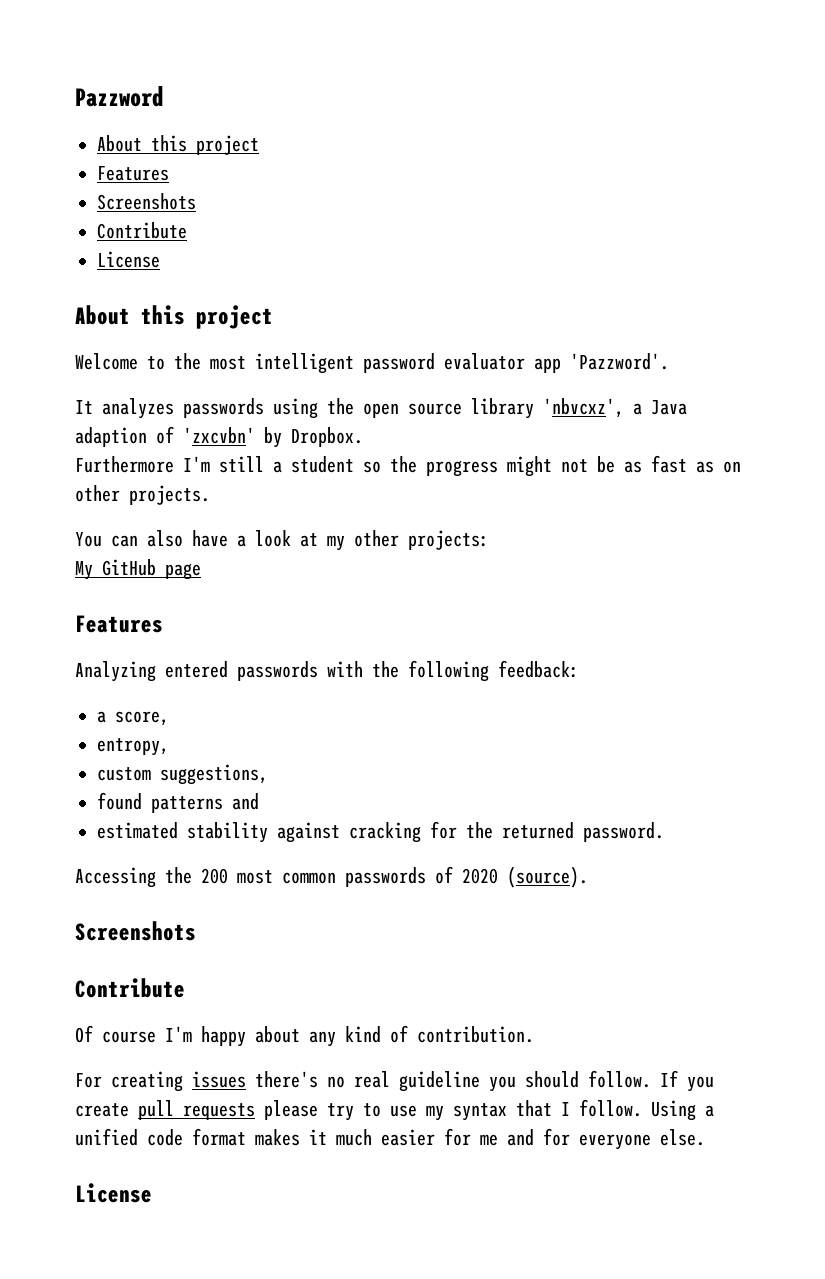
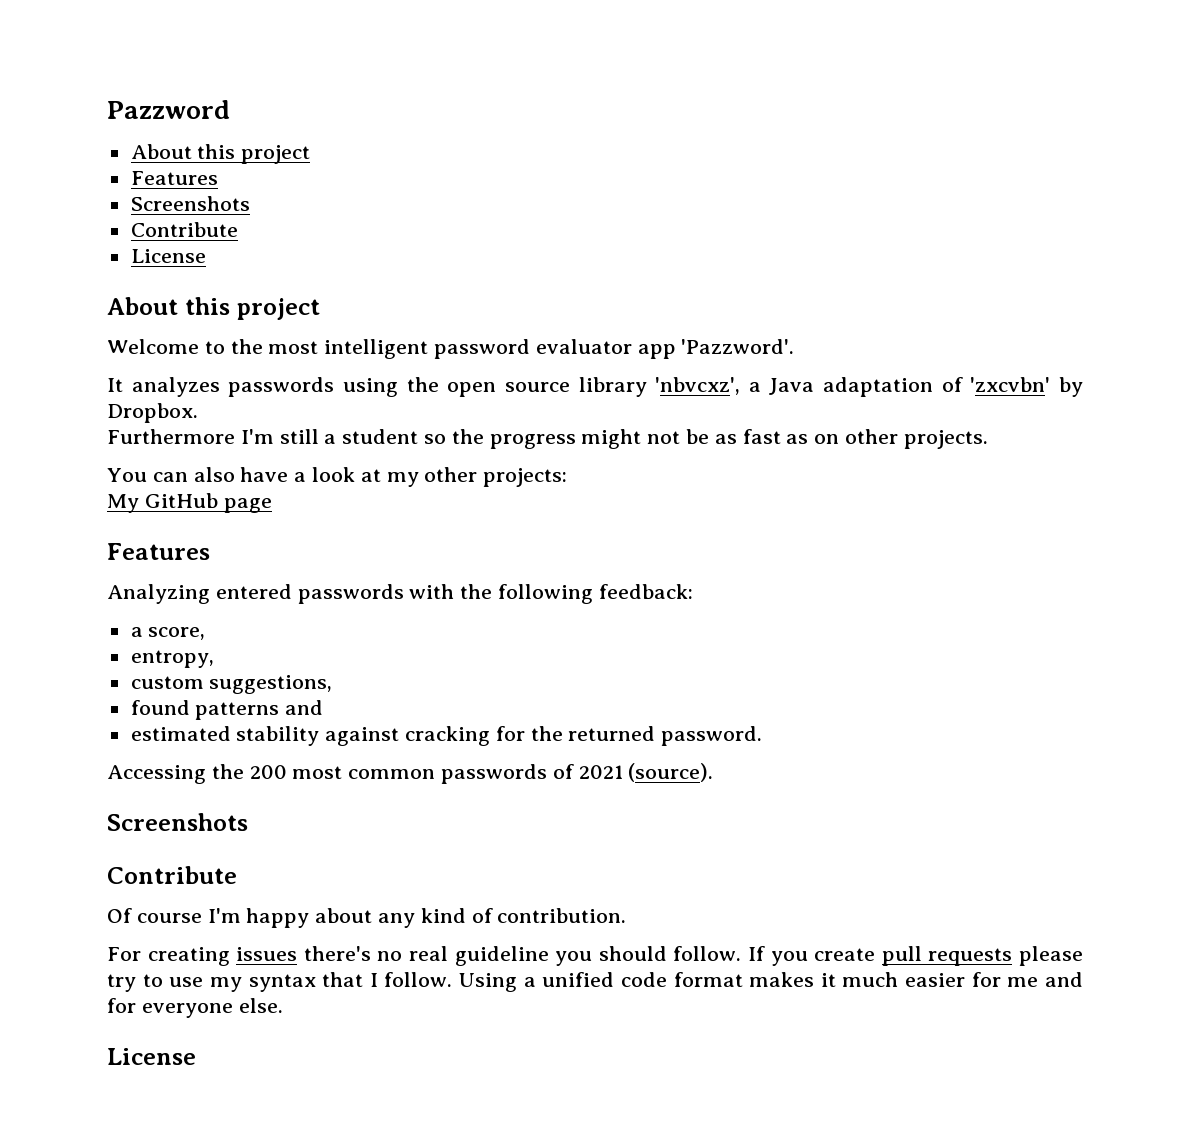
[75,427,147,447] adaption -> [823,377,934,397] adaptation
[462,868,498,884] 2020 -> [578,765,623,779] 2021

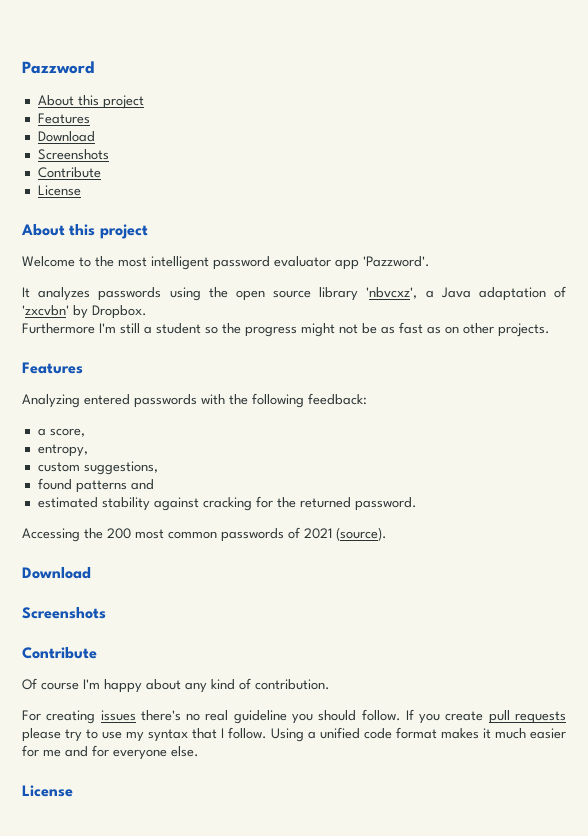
(218, 178) none -> [37,131,95,142] // Download
[107,467,568,487] [107,493,272,513] // You can also have a look at my other projects: // My GitHub page -> (550, 330) none
(714, 772) none -> [22,567,91,579] // Download

